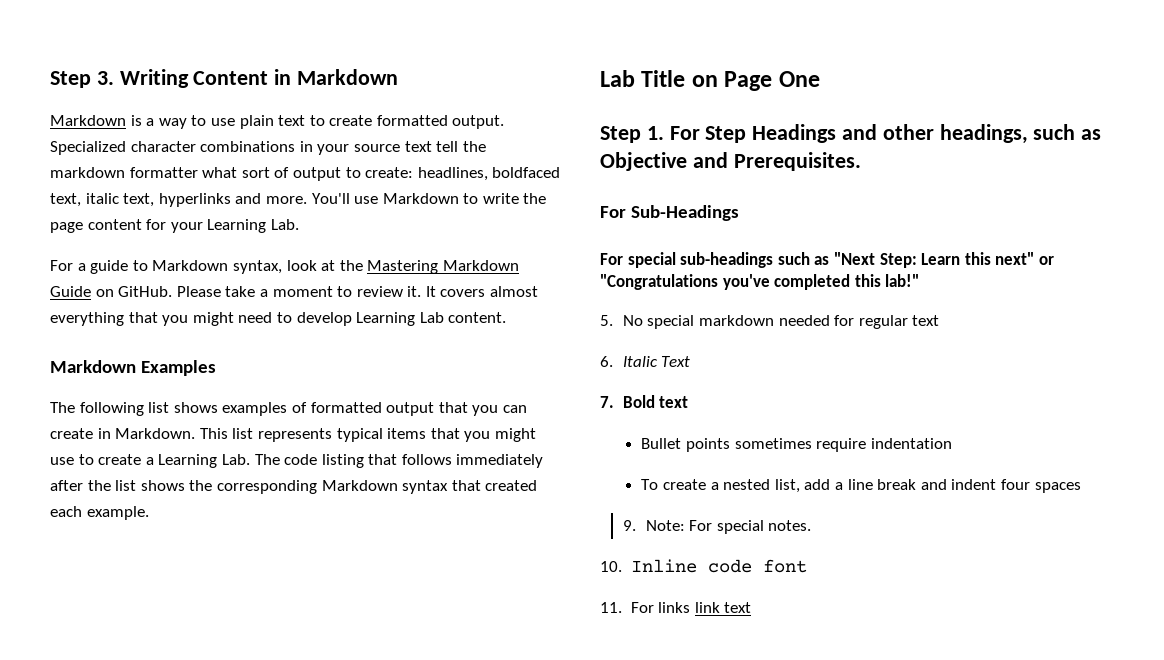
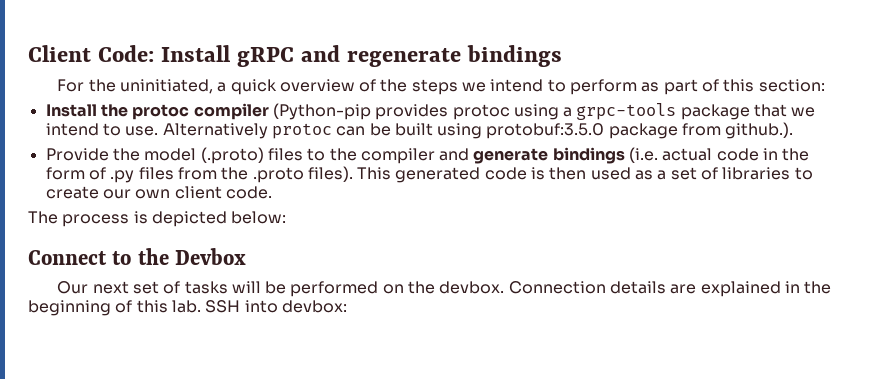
[50,69,399,88] [50,115,505,129] [50,141,486,155] [50,167,561,181] [50,193,547,207] [50,219,299,233] [50,260,519,274] [50,286,539,297] [50,312,507,326] [50,360,217,376] [50,402,527,416] [50,428,536,442] [50,454,544,468] [50,480,538,494] [50,506,149,520] [600,70,820,91] [600,124,1102,144] [600,152,861,171] [600,205,740,221] [600,252,1054,268] [600,274,920,290] [600,315,940,329] [600,356,691,367] [600,395,689,408] [641,438,952,452] [641,479,1081,493] [622,520,812,534] [600,559,807,573] [600,602,752,613] Step 3. Writing Content in Markdown // Markdown is a way to use plain text to create formatted output. Specialized character combinations in your source text tell the markdown formatter what sort of output to create: headlines, boldfaced text, italic text, hyperlinks and more. You'll use Markdown to write the page content for your Learning Lab. // For a guide to Markdown syntax, look at the Mastering Markdown Guide on GitHub. Please take a moment to review it. It covers almost everything that you might need to develop Learning Lab content. // Markdown Examples // The following list shows examples of formatted output that you can create in Markdown. This list represents typical items that you might use to create a Learning Lab. The code listing that follows immediately after the list shows the corresponding Markdown syntax that created each example. // Lab Title on Page One // Step 1. For Step Headings and other headings, such as Objective and Prerequisites. // For Sub-Headings // For special sub-headings such as "Next Step: Learn this next" or "Congratulations you've completed this lab!" // 5. No special markdown needed for regular text // 6. Italic Text // 7. Bold text // Bullet points sometimes require indentation // To create a nested list, add a line break and indent four spaces // 9. Note: For special notes. // 10. Inline code font // 11. For links link text -> [28,45,563,67] [57,79,825,95] [45,103,816,120] [45,122,794,139] [45,147,810,164] [45,166,813,183] [45,186,272,199] [28,211,287,227] [28,248,247,265] [57,281,832,297] [28,300,347,316] Client Code: Install gRPC and regenerate bindings // For the uninitiated, a quick overview of the steps we intend to perform as part of this section: // Install the protoc compiler (Python-pip provides protoc using a grpc-tools package that we intend to use. Alternatively protoc can be built using protobuf:3.5.0 package from github.). // Provide the model (.proto) files to the compiler and generate bindings (i.e. actual code in the form of .py files from the .proto files). This generated code is then used as a set of libraries to create our own client code. // The process is depicted below: // Connect to the Devbox // Our next set of tasks will be performed on the devbox. Connection details are explained in the beginning of this lab. SSH into devbox:

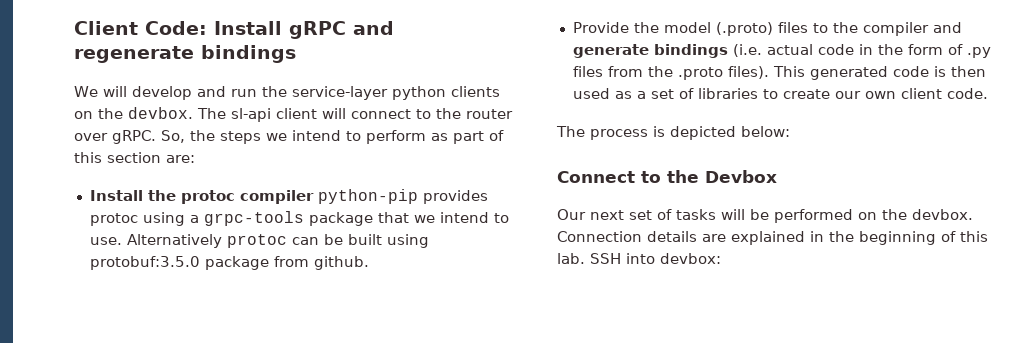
[57,79,377,95] For the uninitiated, a quick overview of -> [74,86,500,100] [74,107,513,122] [74,130,185,144] We will develop and run the service-layer python clients on the devbox. The sl-api client will connect to the router over gRPC. So,
[758,79,825,92] section: -> [107,152,195,163] section are:
[272,103,371,120] (Python-pip -> [317,189,418,204] python-pip
[725,122,794,139] github.). -> [313,256,369,270] github.

